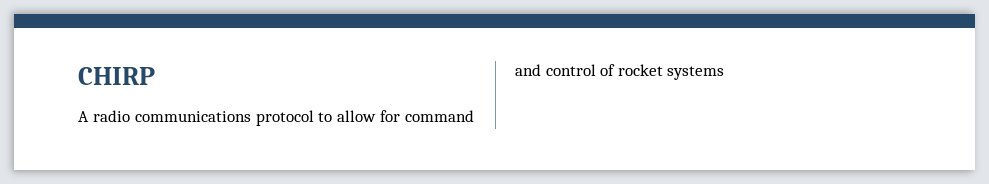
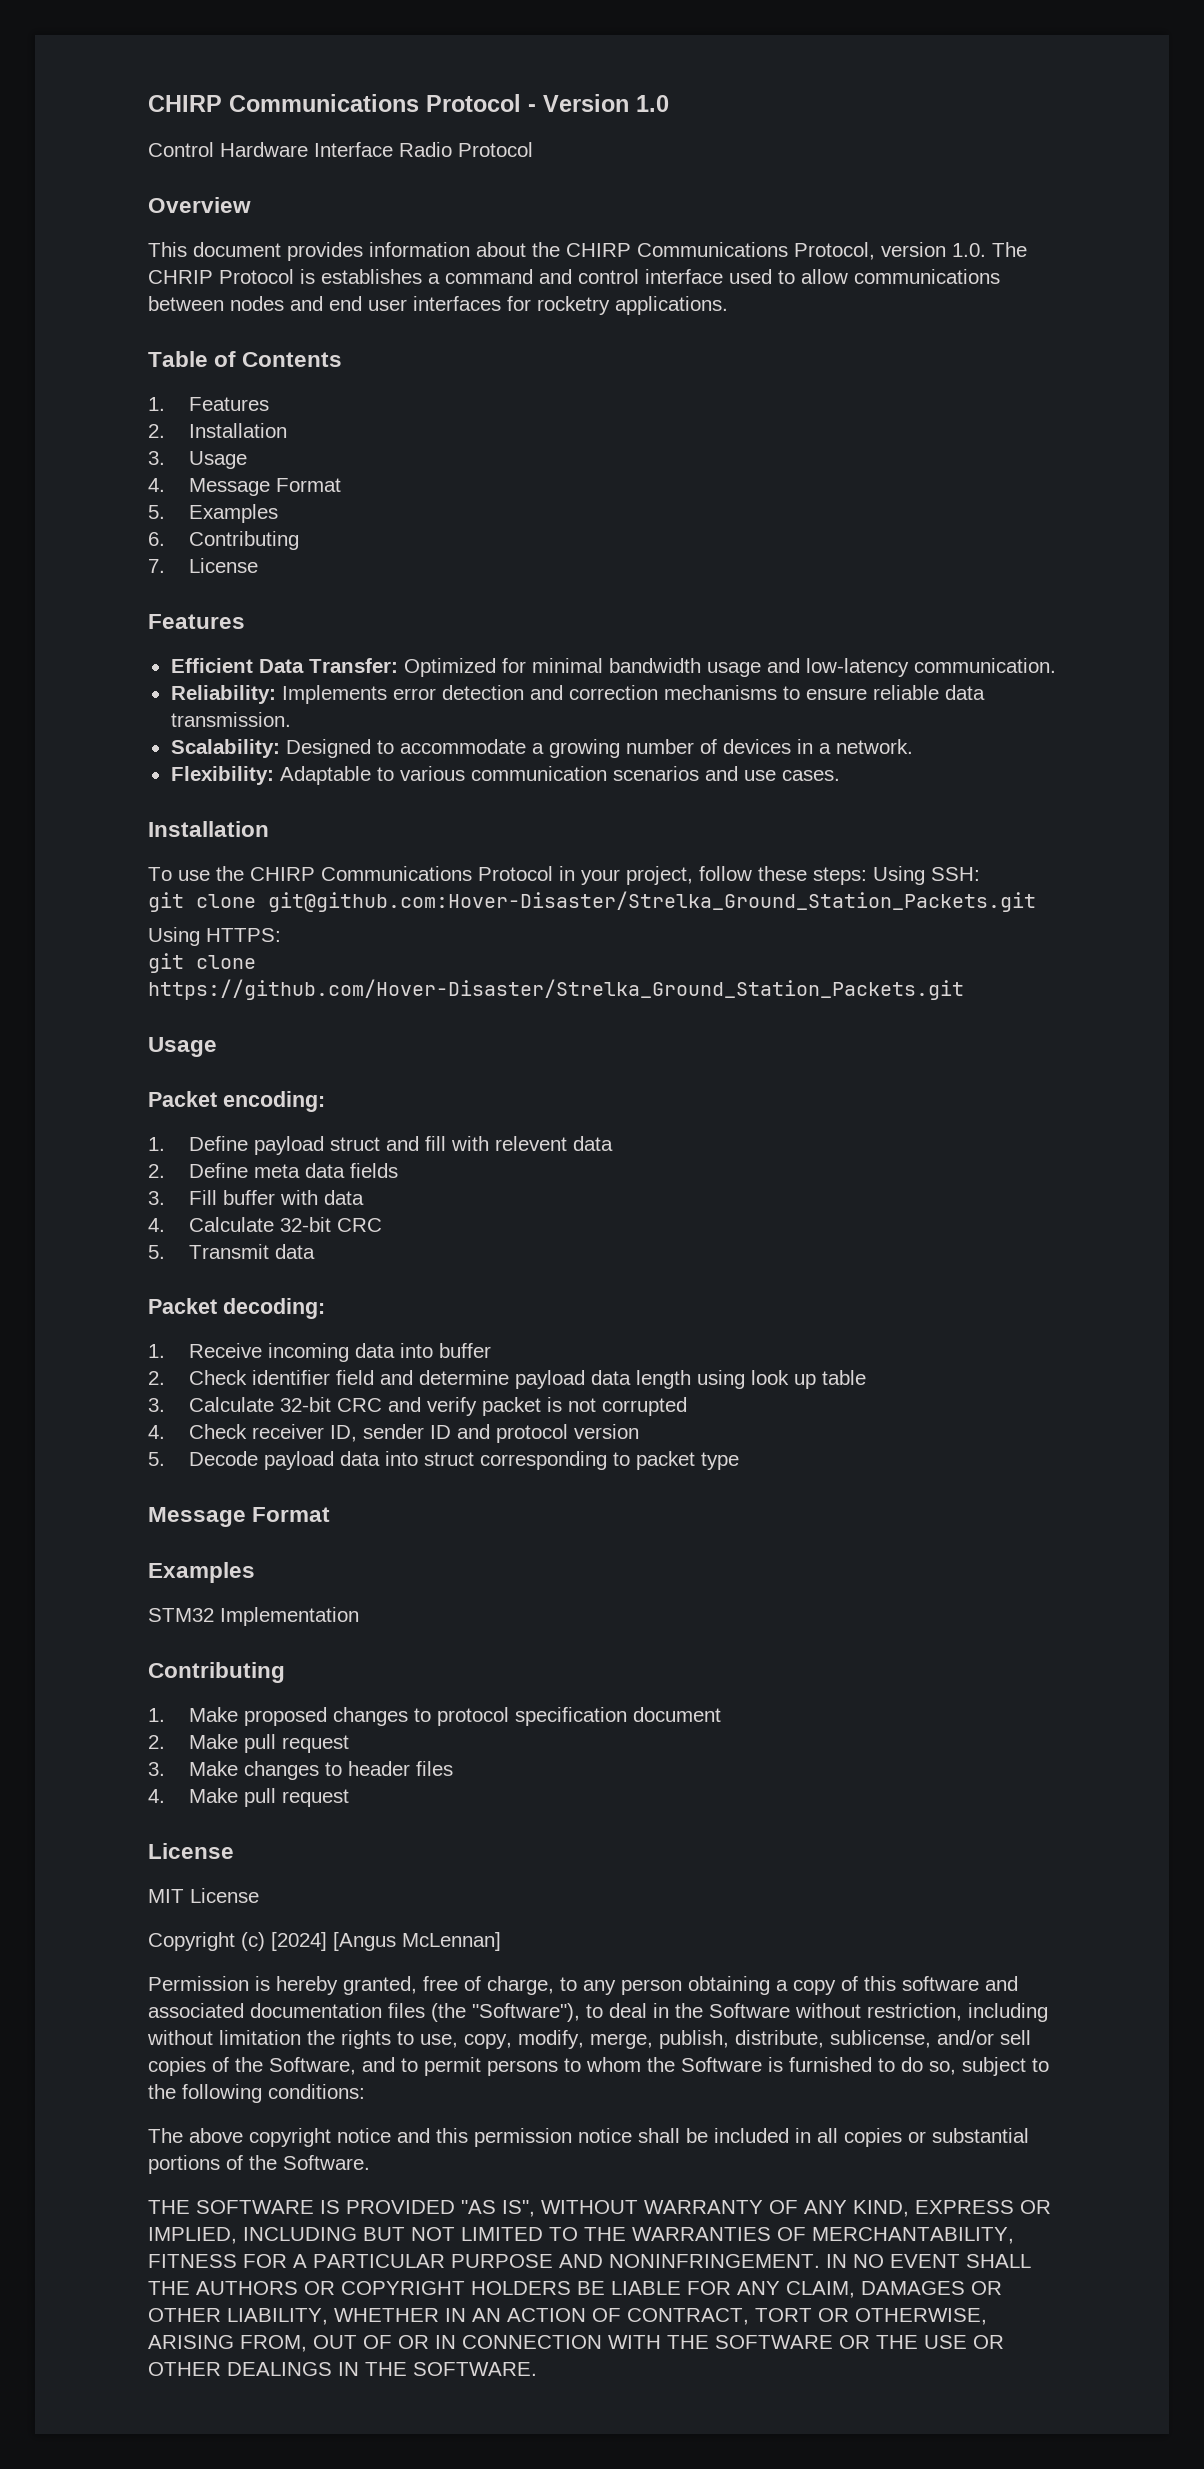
[78,67,155,85] [78,110,474,126] [515,64,725,80] CHIRP // A radio communications protocol to allow for command and control of rocket systems -> [148,94,669,112] [148,142,533,157] [148,197,251,213] [148,242,1027,261] [148,269,1000,284] [148,296,728,315] [148,351,343,367] [148,397,269,411] [148,423,287,438] [148,451,247,469] [148,478,341,496] [148,504,278,523] [148,531,299,550] [148,558,258,573] [148,614,245,629] [170,658,1056,677] [170,685,985,704] [170,712,291,727] [170,739,913,758] [170,766,840,785] [148,821,269,837] [148,866,980,885] [148,891,1036,912] [148,927,281,946] [148,953,256,973] [148,979,964,1000] [148,1037,217,1057] [148,1091,325,1112] [148,1136,613,1155] [148,1163,398,1178] [148,1190,364,1205] [148,1217,382,1232] [148,1244,315,1259] [148,1298,325,1319] [148,1343,491,1362] [148,1370,866,1389] [148,1397,687,1416] [148,1424,639,1443] [148,1451,739,1470] [148,1507,331,1527] [148,1562,255,1583] [148,1607,359,1626] [148,1662,285,1683] [148,1707,721,1726] [148,1734,349,1753] [148,1761,453,1780] [148,1788,349,1807] [148,1843,234,1859] [148,1888,259,1903] [148,1932,501,1951] [148,1976,1018,1995] [148,2003,1048,2022] [147,2030,1031,2049] [148,2057,1049,2076] [148,2084,365,2103] [148,2128,1029,2147] [148,2155,370,2174] [148,2200,1051,2217] [148,2227,1014,2244] [148,2254,1031,2268] [148,2281,1002,2298] [148,2308,987,2325] [148,2335,1004,2352] [148,2362,537,2376] CHIRP Communications Protocol - Version 1.0 // Control Hardware Interface Radio Protocol // Overview // This document provides information about the CHIRP Communications Protocol, version 1.0. The CHRIP Protocol is establishes a command and control interface used to allow communications between nodes and end user interfaces for rocketry applications. // Table of Contents // 1. Features // 2. Installation // 3. Usage // 4. Message Format // 5. Examples // 6. Contributing // 7. License // Features // Efficient Data Transfer: Optimized for minimal bandwidth usage and low-latency communication. // Reliability: Implements error detection and correction mechanisms to ensure reliable data transmission. // Scalability: Designed to accommodate a growing number of devices in a network. // Flexibility: Adaptable to various communication scenarios and use cases. // Installation // To use the CHIRP Communications Protocol in your project, follow these steps: Using SSH: // git clone git@github.com:Hover-Disaster/Strelka_Ground_Station_Packets.git // Using HTTPS: // git clone https://github.com/Hover-Disaster/Strelka_Ground_Station_Packets.git // Usage // Packet encoding: // 1. Define payload struct and fill with relevent data // 2. Define meta data fields // 3. Fill buffer with data // 4. Calculate 32-bit CRC // 5. Transmit data // Packet decoding: // 1. Receive incoming data into buffer // 2. Check identifier field and determine payload data length using look up table // 3. Calculate 32-bit CRC and verify packet is not corrupted // 4. Check receiver ID, sender ID and protocol version // 5. Decode payload data into struct corresponding to packet type // Message Format // Examples // STM32 Implementation // Contributing // 1. Make proposed changes to protocol specification document // 2. Make pull request // 3. Make changes to header files // 4. Make pull request // License // MIT License // Copyright (c) [2024] [Angus McLennan] // Permission is hereby granted, free of charge, to any person obtaining a copy of this software and associated documentation files (the "Software"), to deal in the Software without restriction, including without limitation the rights to use, copy, modify, merge, publish, distribute, sublicense, and/or sell copies of the Software, and to permit persons to whom the Software is furnished to do so, subject to the following conditions: // The above copyright notice and this permission notice shall be included in all copies or substantial portions of the Software. // THE SOFTWARE IS PROVIDED "AS IS", WITHOUT WARRANTY OF ANY KIND, EXPRESS OR IMPLIED, INCLUDING BUT NOT LIMITED TO THE WARRANTIES OF MERCHANTABILITY, FITNESS FOR A PARTICULAR PURPOSE AND NONINFRINGEMENT. IN NO EVENT SHALL THE AUTHORS OR COPYRIGHT HOLDERS BE LIABLE FOR ANY CLAIM, DAMAGES OR OTHER LIABILITY, WHETHER IN AN ACTION OF CONTRACT, TORT OR OTHERWISE, ARISING FROM, OUT OF OR IN CONNECTION WITH THE SOFTWARE OR THE USE OR OTHER DEALINGS IN THE SOFTWARE.

